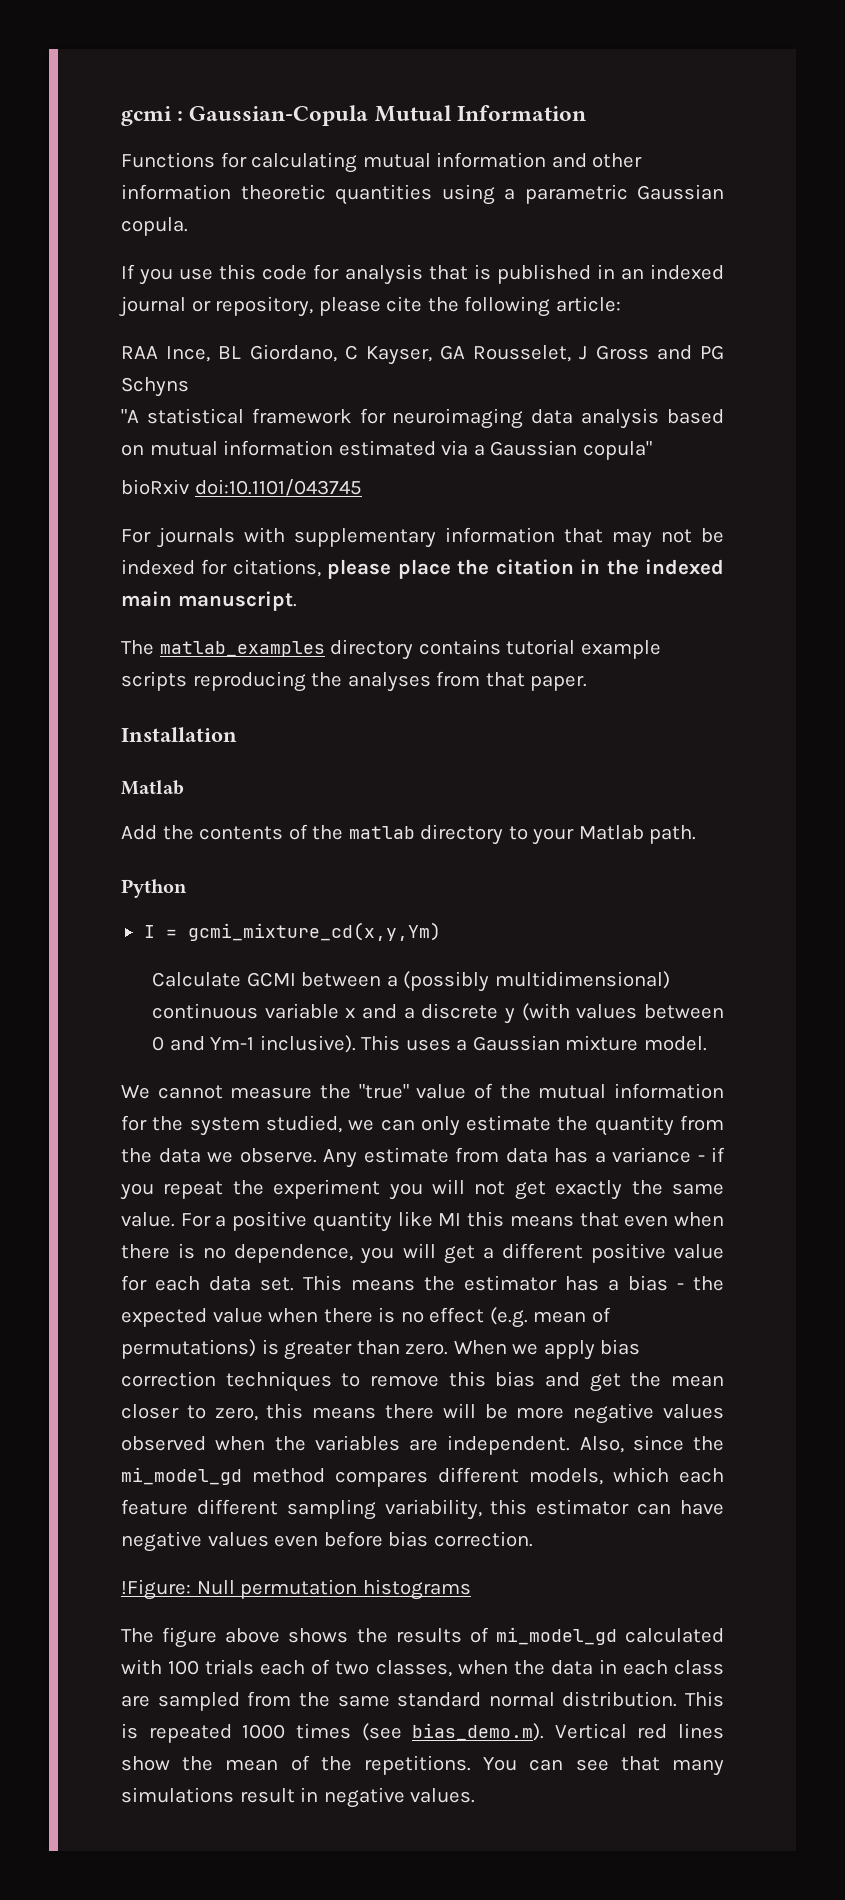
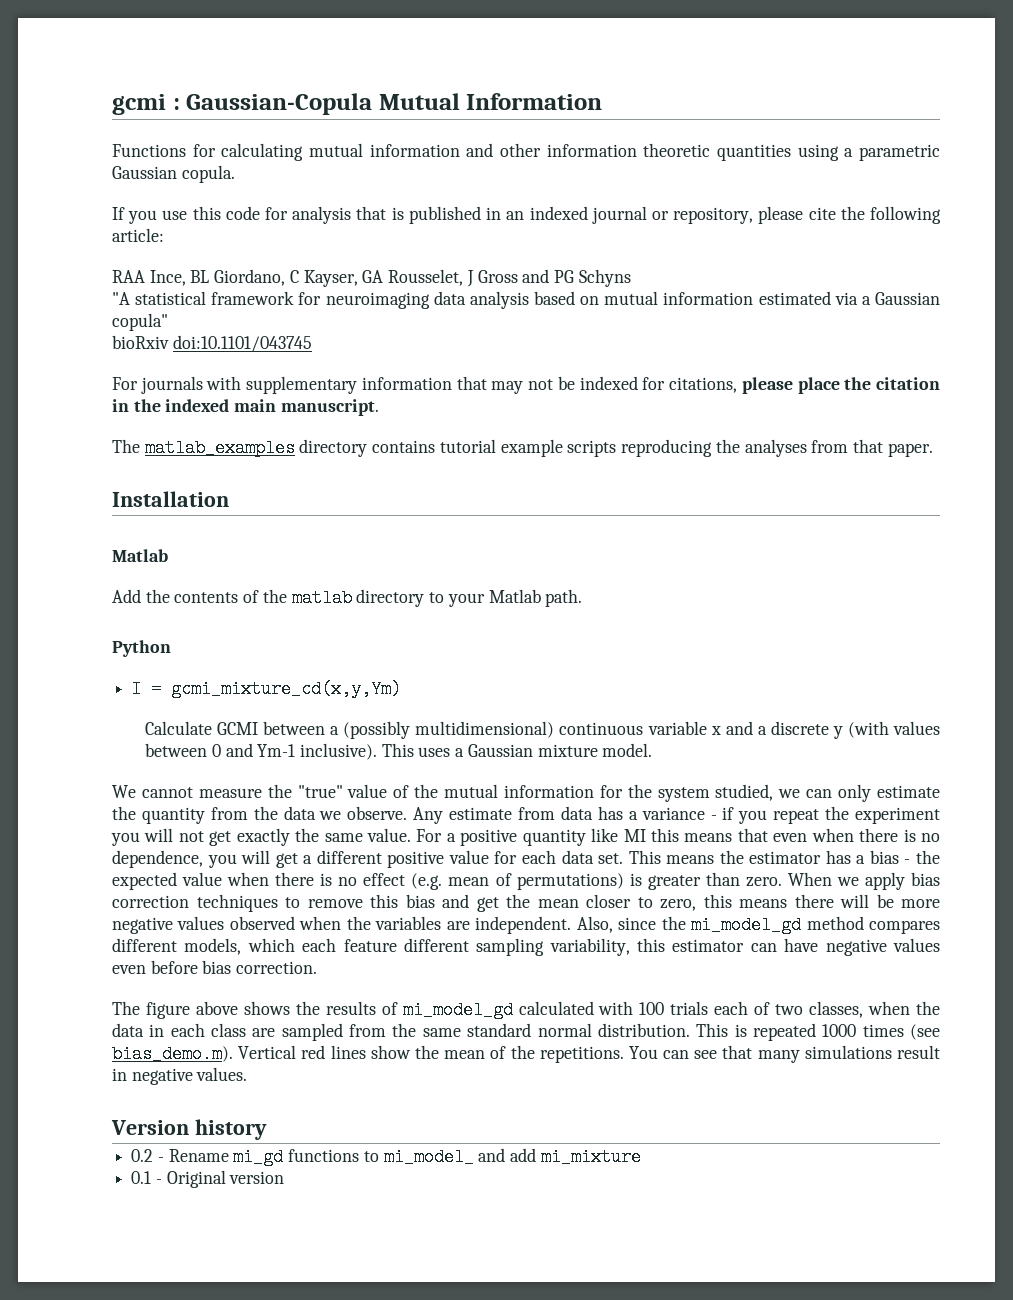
[121,1579,471,1600] // !Figure: Null permutation histograms -> (318, 967) none
(476, 1795) none -> [111,1119,267,1140] [131,1148,641,1166] [131,1170,285,1188] // Version history // 0.2 - Rename mi_gd functions to mi_model_ and add mi_mixture // 0.1 - Original version

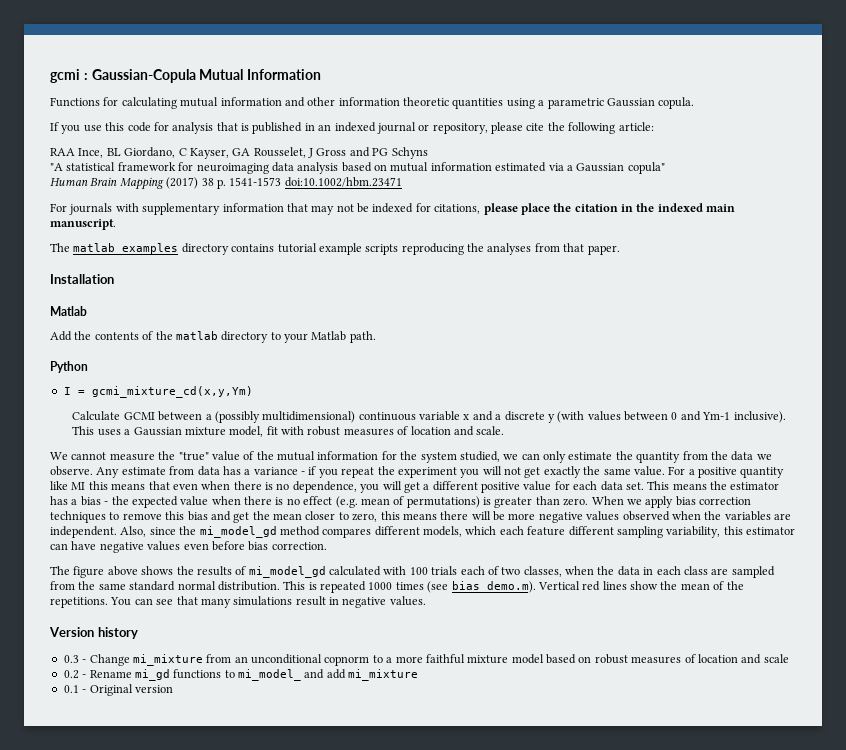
[112,335,312,352] bioRxiv doi:10.1101/043745 -> [50,177,402,190] Human Brain Mapping (2017) 38 p. 1541-1573 doi:10.1002/hbm.23471
[602,743,653,757] model. -> [229,426,505,437] model, fit with robust measures of location and scale.
(267, 1129) none -> [63,654,789,666] // 0.3 - Change mi_mixture from an unconditional copnorm to a more faithful mixture model based on robust measures of location and scale

